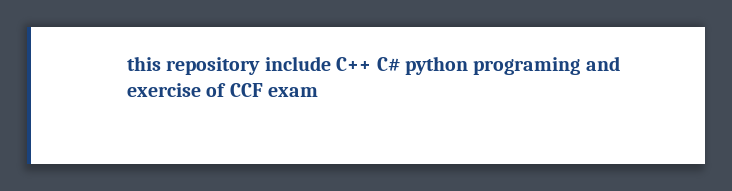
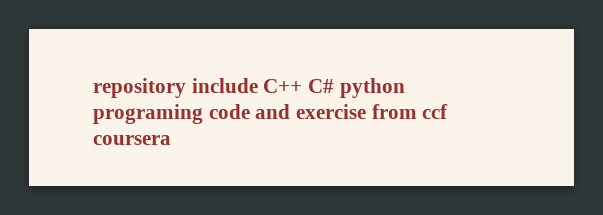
[127,56,161,71] this -> (93, 88) none
(581, 66) none -> [208,104,250,119] code
[206,83,319,97] of CCF exam -> [371,104,449,119] [93,135,171,145] from ccf coursera

